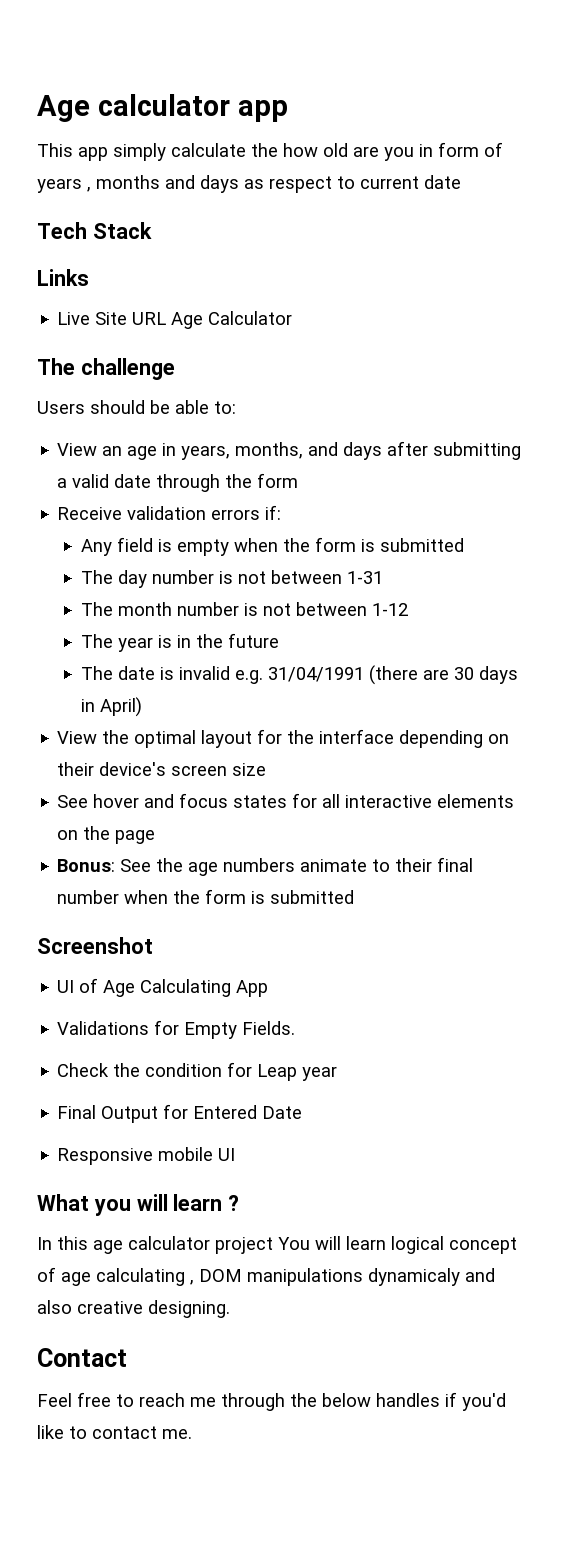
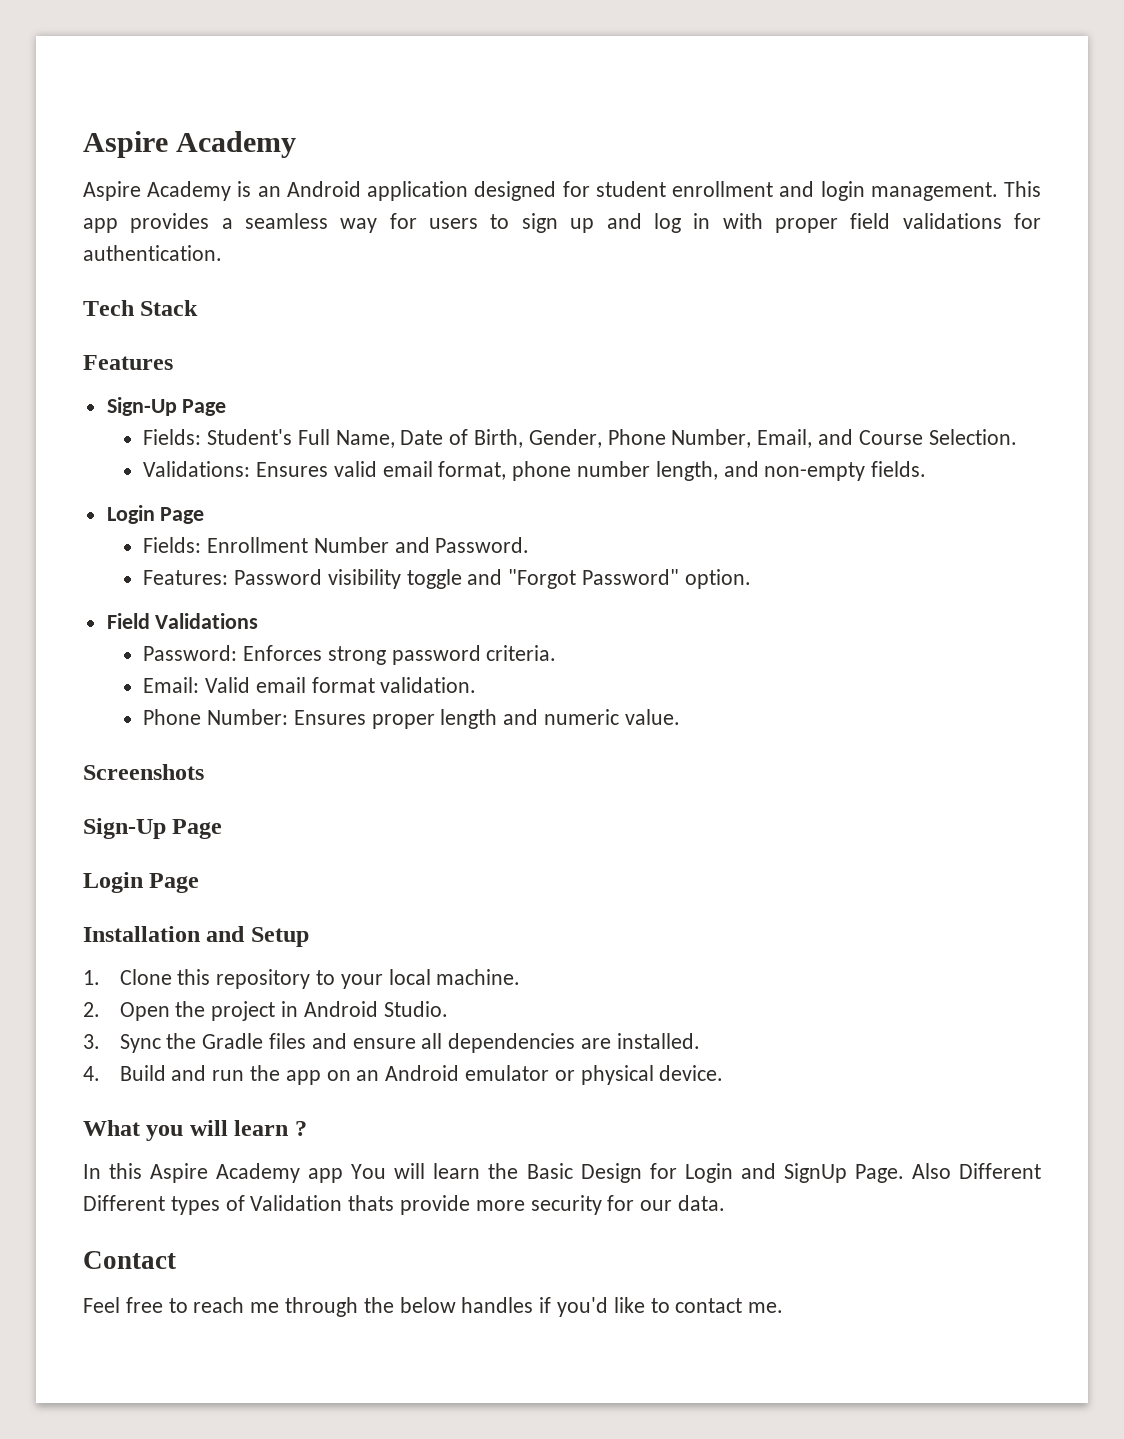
[37,94,288,122] [37,142,503,161] [37,175,461,193] [37,222,152,239] [37,269,89,286] [57,311,293,329] [37,358,175,380] [37,400,236,414] [57,441,522,460] [57,473,299,492] [57,505,282,520] [80,537,464,556] [80,570,383,588] [80,602,408,616] [80,633,279,652] [80,665,518,685] [80,697,142,717] [57,729,510,748] [57,762,267,776] [57,793,515,808] [57,826,156,844] [57,857,474,876] [57,889,355,904] [37,937,153,954] [57,978,269,997] [57,1020,296,1039] [57,1062,338,1081] [57,1104,303,1123] [57,1147,236,1165] Age calculator app // This app simply calculate the how old are you in form of years , months and days as respect to current date // Tech Stack // Links // Live Site URL Age Calculator // The challenge // Users should be able to: // View an age in years, months, and days after submitting a valid date through the form // Receive validation errors if: // Any field is empty when the form is submitted // The day number is not between 1-31 // The month number is not between 1-12 // The year is in the future // The date is invalid e.g. 31/04/1991 (there are 30 days in April) // View the optimal layout for the interface depending on their device's screen size // See hover and focus states for all interactive elements on the page // Bonus: See the age numbers animate to their final number when the form is submitted // Screenshot // UI of Age Calculating App // Validations for Empty Fields. // Check the condition for Leap year // Final Output for Entered Date // Responsive mobile UI -> [83,131,297,158] [83,181,1042,201] [83,213,1042,233] [83,245,222,261] [83,300,199,316] [83,355,173,370] [106,397,227,416] [143,429,1017,448] [143,461,927,481] [106,505,205,524] [143,537,530,553] [143,569,751,589] [106,613,259,629] [143,645,557,665] [143,677,477,693] [143,709,680,729] [83,764,204,780] [83,818,223,839] [83,872,200,893] [83,926,309,947] [83,969,521,989] [83,1001,448,1021] [83,1033,700,1053] [83,1065,724,1085] Aspire Academy // Aspire Academy is an Android application designed for student enrollment and login management. This app provides a seamless way for users to sign up and log in with proper field validations for authentication. // Tech Stack // Features // Sign-Up Page // Fields: Student's Full Name, Date of Birth, Gender, Phone Number, Email, and Course Selection. // Validations: Ensures valid email format, phone number length, and non-empty fields. // Login Page // Fields: Enrollment Number and Password. // Features: Password visibility toggle and "Forgot Password" option. // Field Validations // Password: Enforces strong password criteria. // Email: Valid email format validation. // Phone Number: Ensures proper length and numeric value. // Screenshots // Sign-Up Page // Login Page // Installation and Setup // 1. Clone this repository to your local machine. // 2. Open the project in Android Studio. // 3. Sync the Gradle files and ensure all dependencies are installed. // 4. Build and run the app on an Android emulator or physical device.
[93,1236,517,1254] [37,1267,495,1286] [37,1300,230,1318] age calculator project You will learn logical concept of age calculating , DOM manipulations dynamicaly and also creative designing. -> [150,1163,1041,1183] [83,1195,726,1215] Aspire Academy app You will learn the Basic Design for Login and SignUp Page. Also Different Different types of Validation thats provide more security for our data.

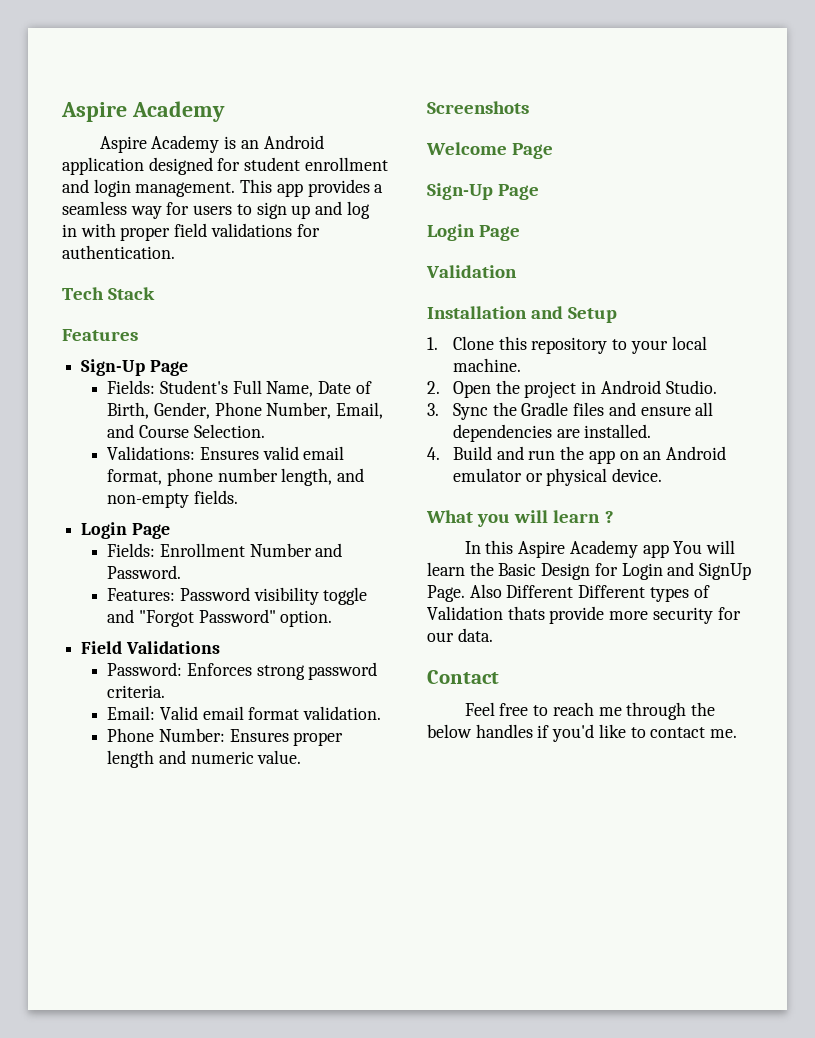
(204, 772) none -> [426,142,554,159] // Welcome Page
(200, 883) none -> [426,265,517,278] // Validation

